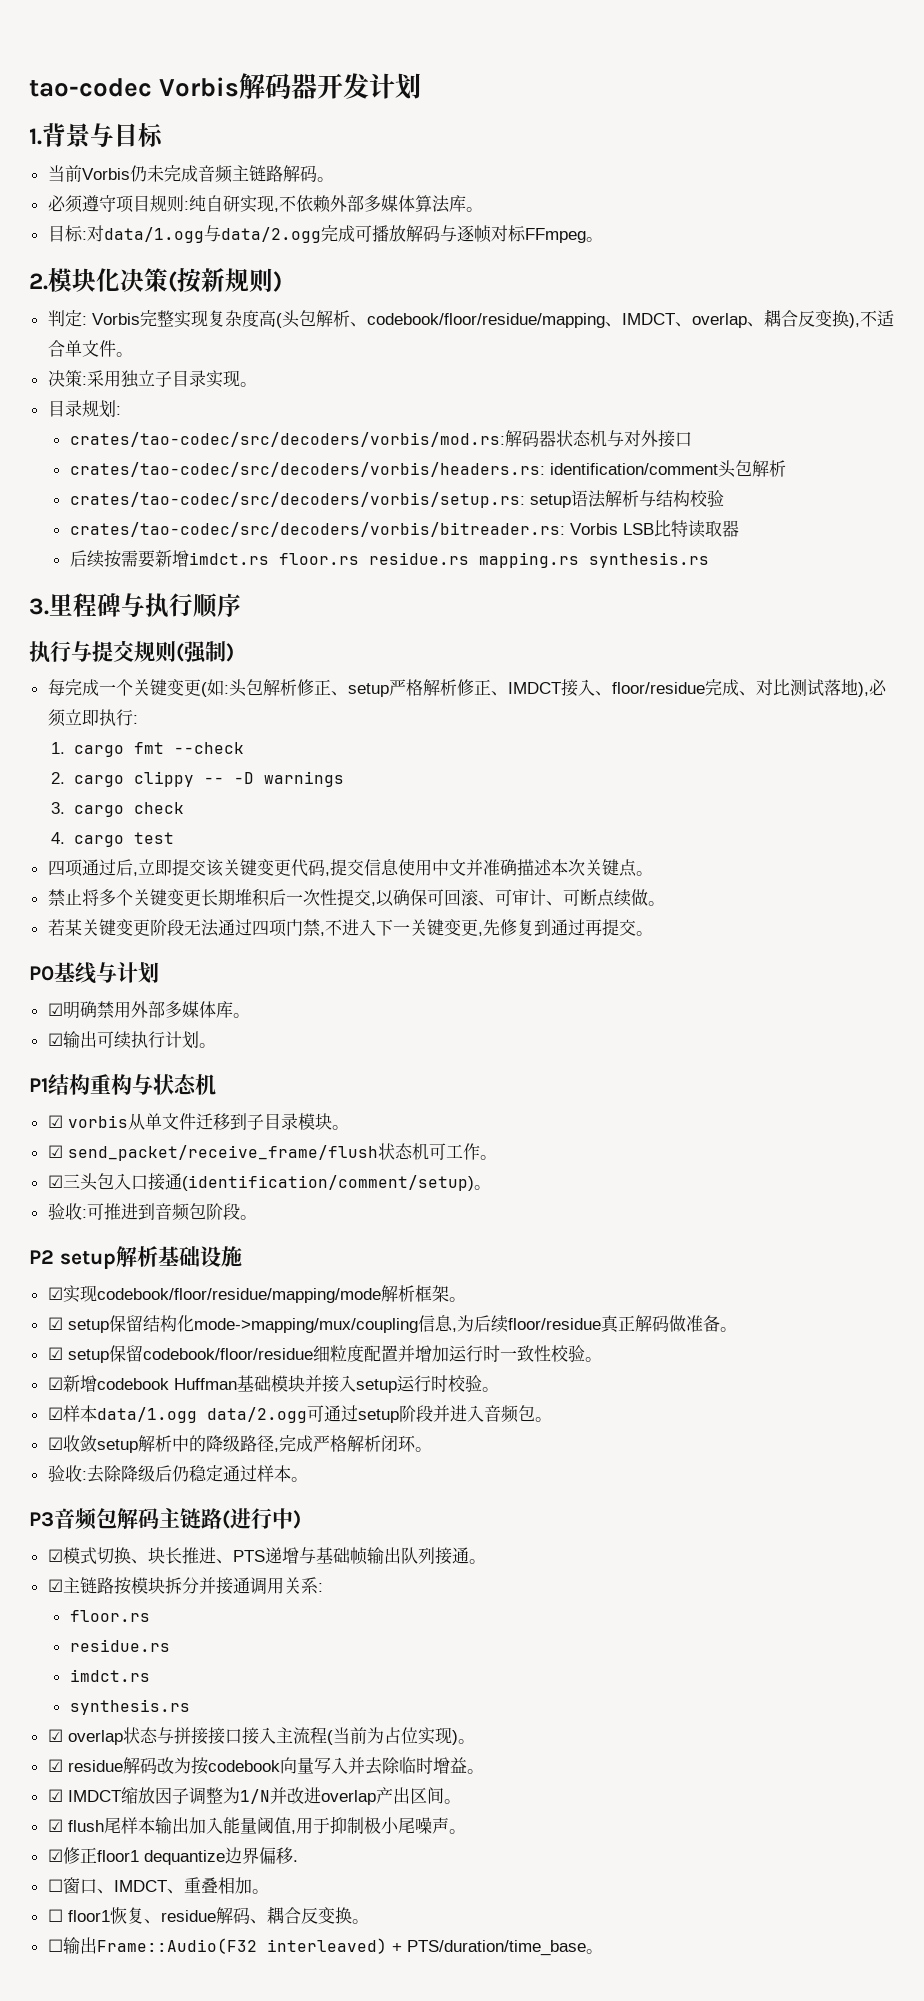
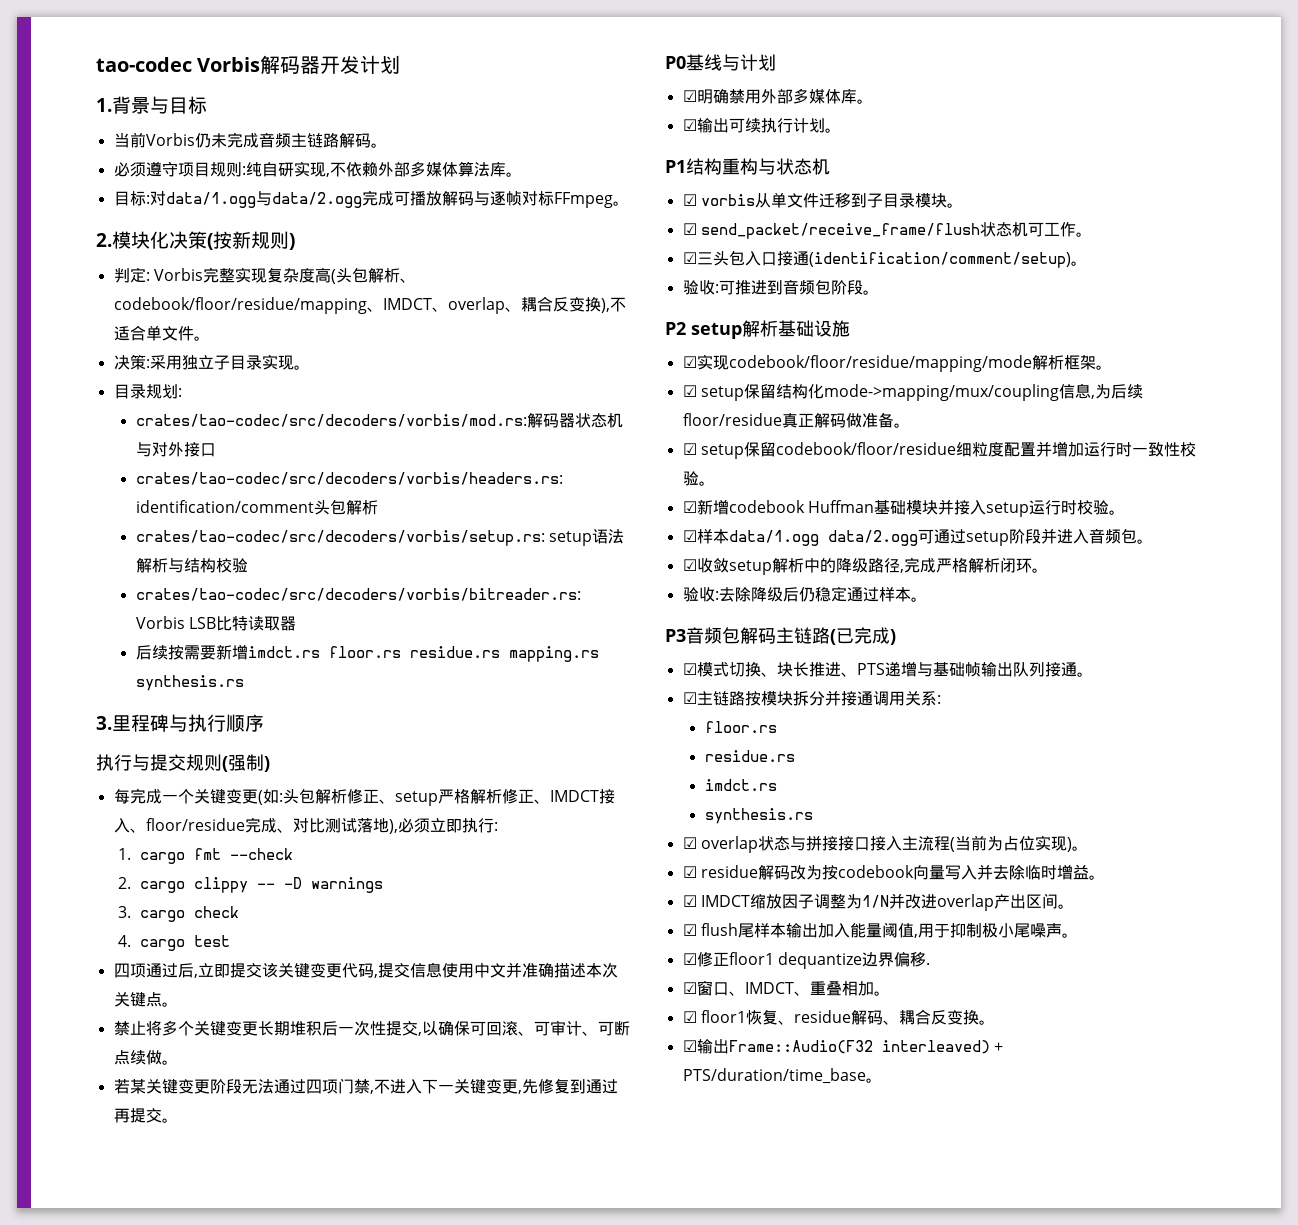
[230,1508,293,1529] 进行中 -> [836,627,890,644] 已完成
[47,1879,63,1892] ☐ -> [682,982,697,994] ☑
[47,1909,63,1922] ☐ -> [682,1011,697,1023] ☑
[47,1939,63,1952] ☐ -> [682,1040,697,1052] ☑

